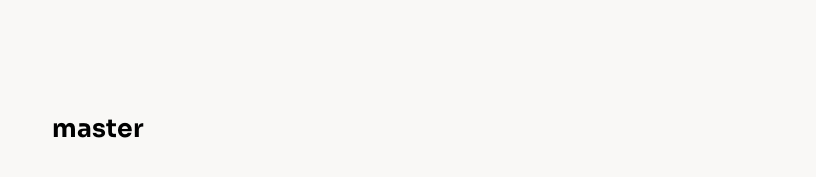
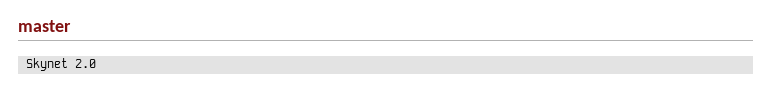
(144, 128) none -> [25,58,96,71] // Skynet 2.0

